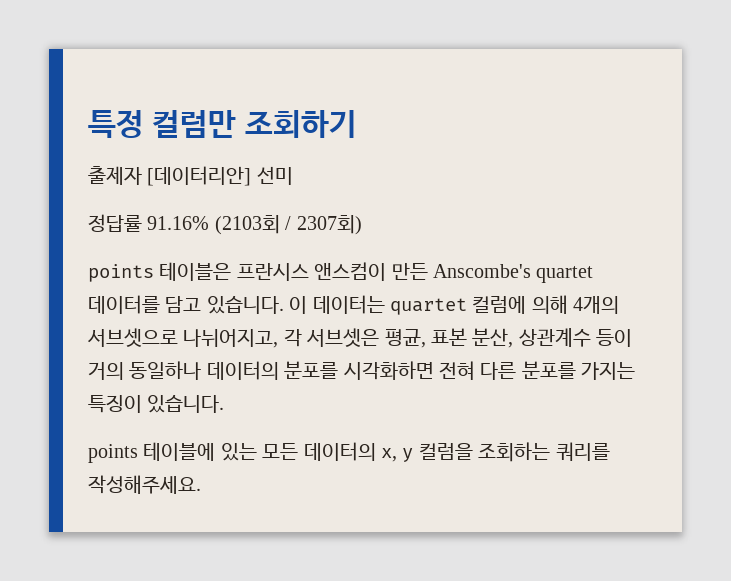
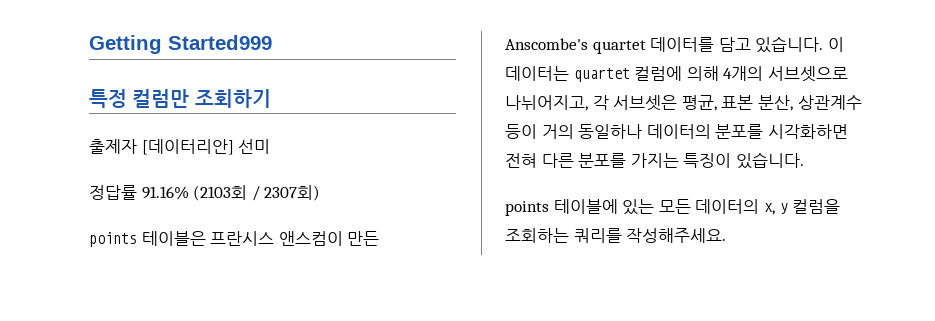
(88, 124) none -> [89,35,272,54] Getting Started999 //

